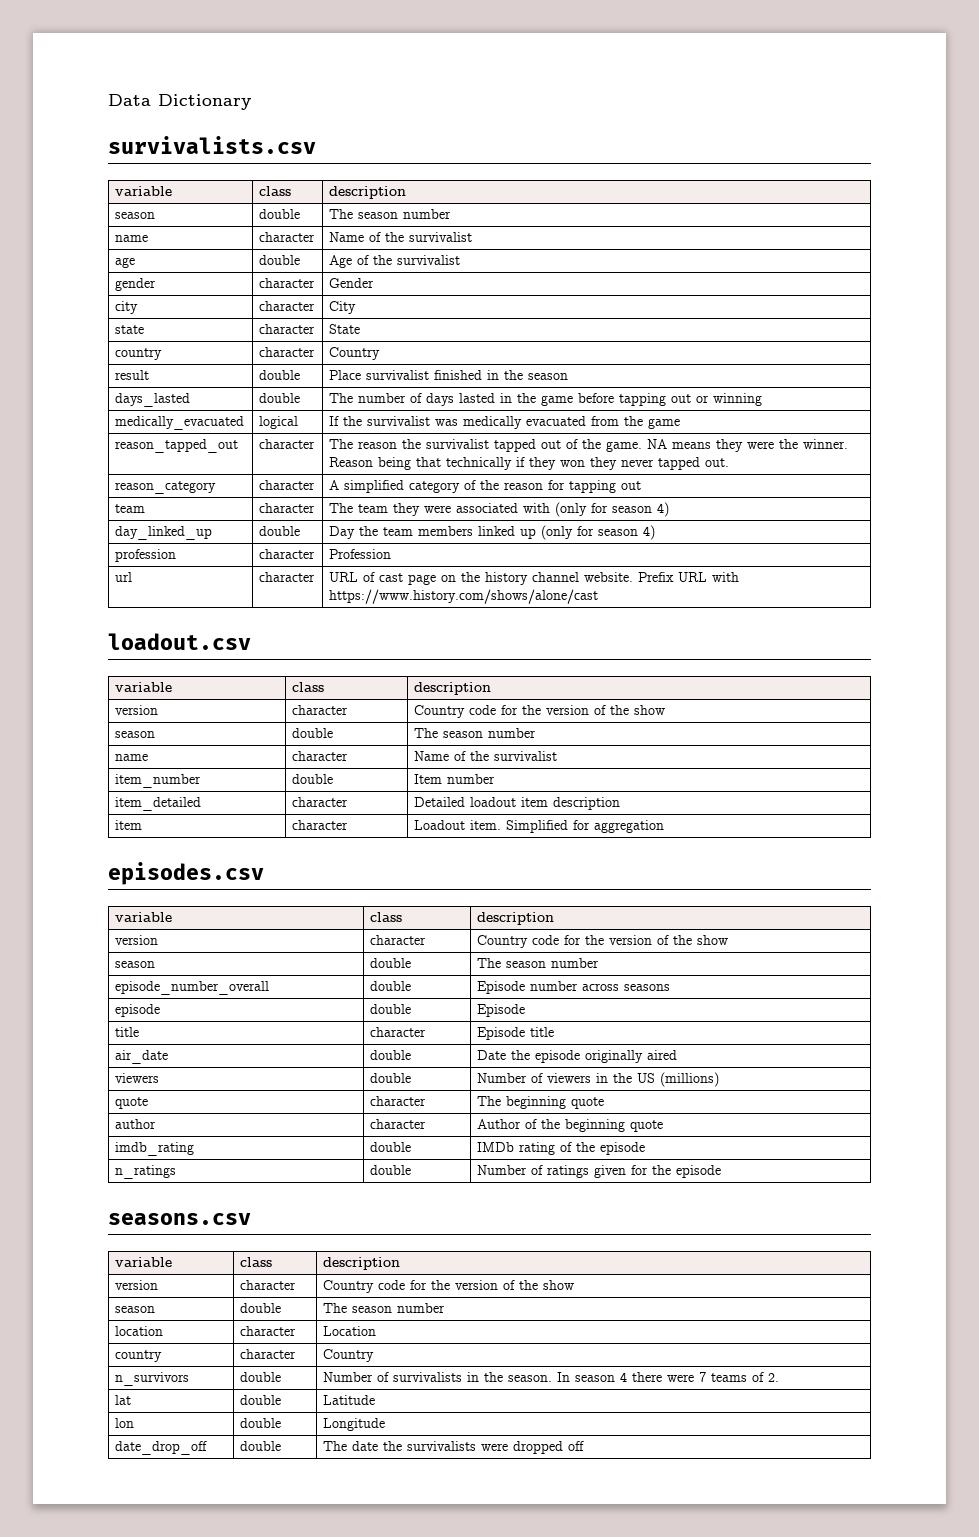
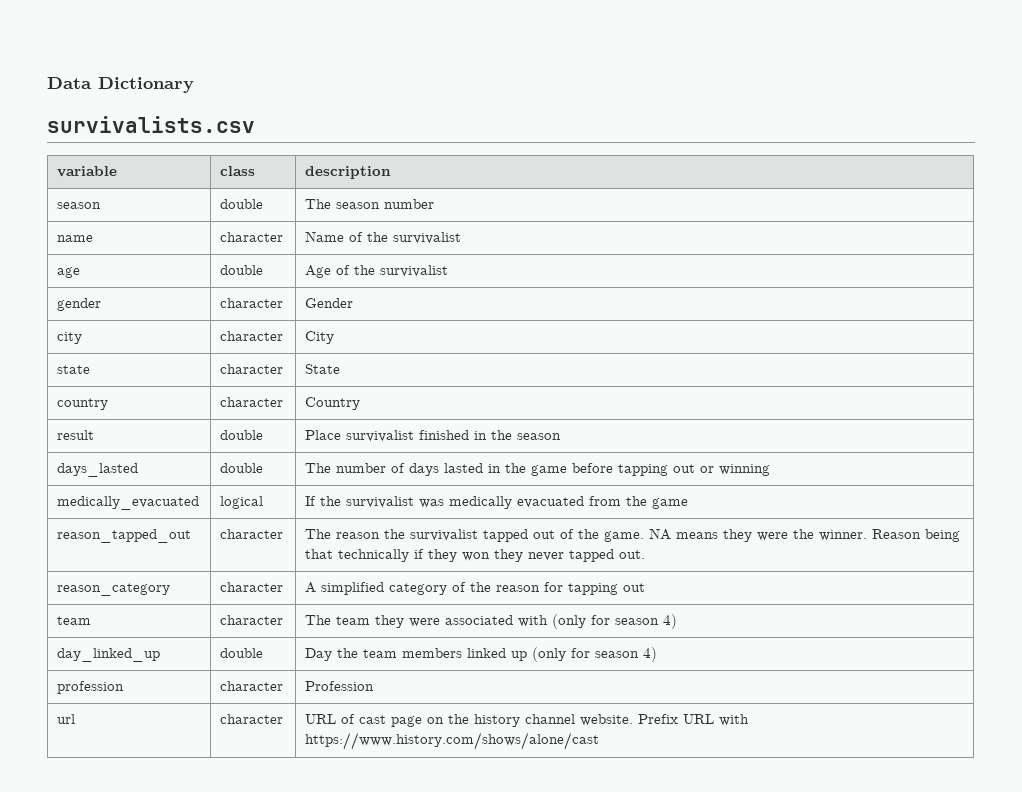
[108,633,251,650] [115,682,173,692] [292,682,325,692] [414,682,492,695] [115,705,159,715] [292,705,349,715] [414,705,666,718] [115,731,156,738] [292,728,334,738] [414,728,537,738] [115,754,149,761] [292,751,349,761] [414,751,558,761] [115,774,202,788] [292,774,334,784] [414,774,496,784] [115,797,202,811] [292,797,349,807] [414,797,621,810] [115,820,143,830] [292,820,349,830] [414,820,665,833] [108,862,264,885] [115,912,173,922] [370,912,403,922] [477,912,555,925] [115,935,159,945] [370,935,427,945] [477,935,729,948] [115,961,156,968] [370,958,412,968] [477,958,600,968] [115,981,270,995] [370,981,412,991] [477,981,671,994] [115,1004,161,1017] [370,1004,412,1014] [477,1004,526,1017] [115,1027,140,1037] [370,1027,427,1037] [477,1027,555,1040] [115,1050,169,1064] [370,1050,412,1060] [477,1050,678,1063] [115,1073,160,1083] [370,1073,412,1083] [477,1072,720,1087] [115,1097,149,1109] [370,1096,427,1106] [477,1096,605,1109] [115,1119,157,1129] [370,1119,427,1129] [477,1119,664,1132] [115,1142,195,1156] [370,1142,412,1152] [477,1142,646,1155] [115,1165,177,1179] [370,1165,412,1175] [477,1165,722,1178] [108,1213,251,1225] [115,1257,173,1267] [240,1257,273,1267] [323,1257,401,1270] [115,1280,159,1290] [240,1280,297,1290] [323,1280,575,1293] [115,1306,156,1313] [240,1303,282,1313] [323,1303,446,1313] [115,1326,164,1336] [240,1326,297,1336] [323,1326,377,1336] [115,1350,163,1362] [240,1349,297,1359] [323,1349,375,1362] [115,1372,190,1386] [240,1372,282,1382] [323,1372,780,1382] [115,1395,132,1405] [240,1395,282,1405] [323,1395,376,1405] [115,1418,135,1428] [240,1418,282,1428] [323,1418,386,1431] [115,1441,208,1455] [240,1441,282,1451] [323,1441,585,1454] // loadout.csv // variable | class | description // version | character | Country code for the version of the show // season | double | The season number // name | character | Name of the survivalist // item_number | double | Item number // item_detailed | character | Detailed loadout item description // item | character | Loadout item. Simplified for aggregation // episodes.csv // variable | class | description // version | character | Country code for the version of the show // season | double | The season number // episode_number_overall | double | Episode number across seasons // episode | double | Episode // title | character | Episode title // air_date | double | Date the episode originally aired // viewers | double | Number of viewers in the US (millions) // quote | character | The beginning quote // author | character | Author of the beginning quote // imdb_rating | double | IMDb rating of the episode // n_ratings | double | Number of ratings given for the episode // seasons.csv // variable | class | description // version | character | Country code for the version of the show // season | double | The season number // location | character | Location // country | character | Country // n_survivors | double | Number of survivalists in the season. In season 4 there were 7 teams of 2. // lat | double | Latitude // lon | double | Longitude // date_drop_off | double | The date the survivalists were dropped off -> (600, 741) none

